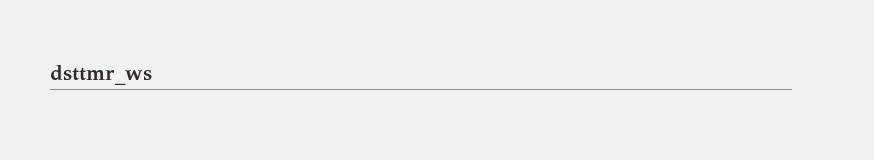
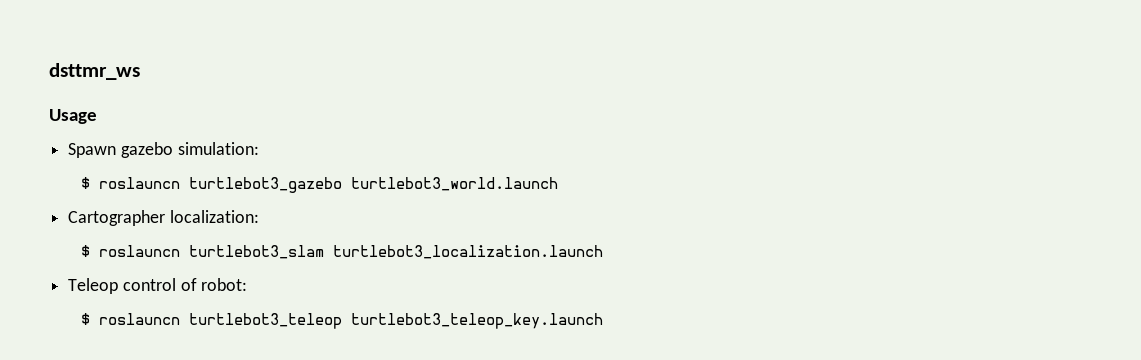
(152, 75) none -> [49,109,97,124] [68,142,259,158] [80,177,558,193] [68,210,259,226] [80,245,603,259] [68,278,248,294] [80,313,603,329] // Usage // Spawn gazebo simulation: // $ roslauncn turtlebot3_gazebo turtlebot3_world.launch // Cartographer localization: // $ roslauncn turtlebot3_slam turtlebot3_localization.launch // Teleop control of robot: // $ roslauncn turtlebot3_teleop turtlebot3_teleop_key.launch

